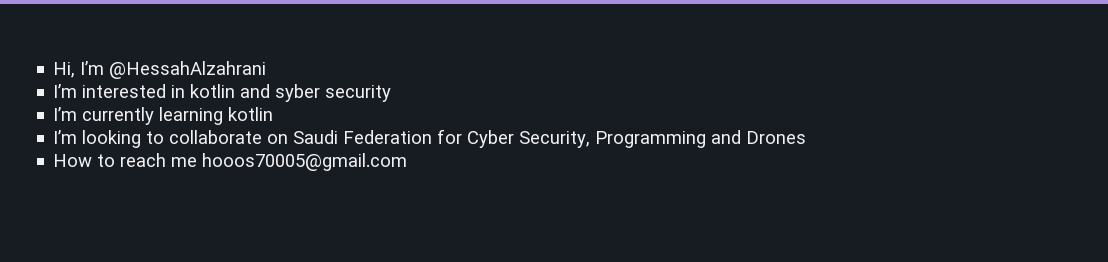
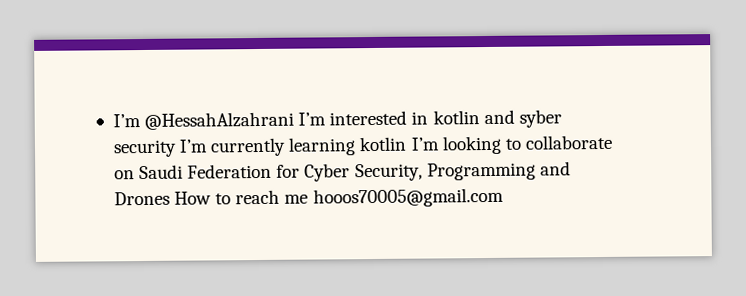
[53,62,76,78] Hi, -> (112, 121) none
(267, 70) // -> (295, 120) none
(392, 93) // -> (177, 148) none
(274, 114) // -> (408, 144) none
(807, 137) // -> (170, 198) none

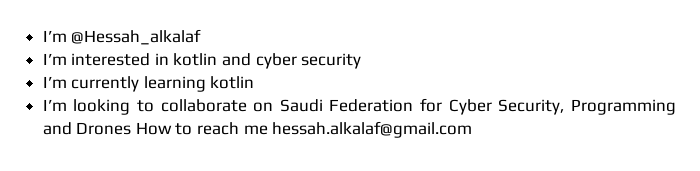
[112,111,295,130] I’m @HessahAlzahrani -> [42,29,202,45] I’m @Hessah_alkalaf //
[518,109,562,128] syber -> [255,53,297,69] cyber
(177, 148) none -> (362, 61) //
(408, 144) none -> (255, 82) //
[312,187,504,208] hooos70005@gmail.com -> [272,121,473,138] hessah.alkalaf@gmail.com

